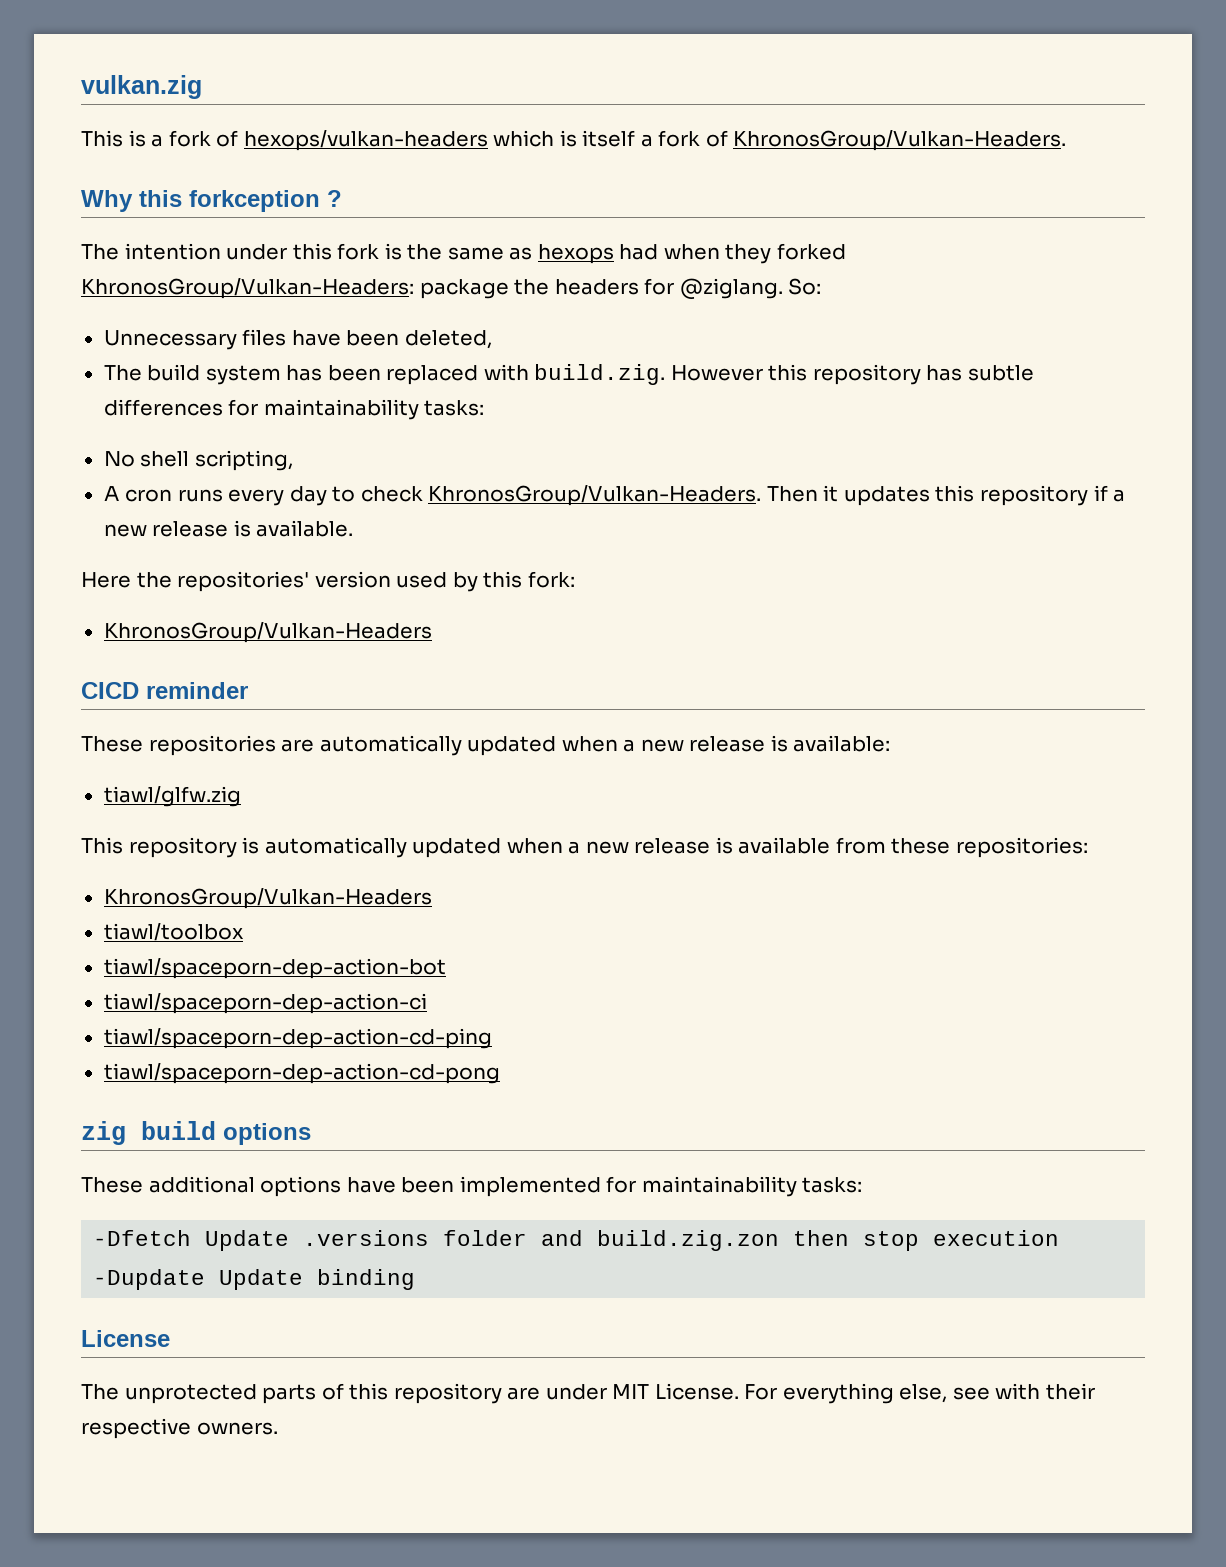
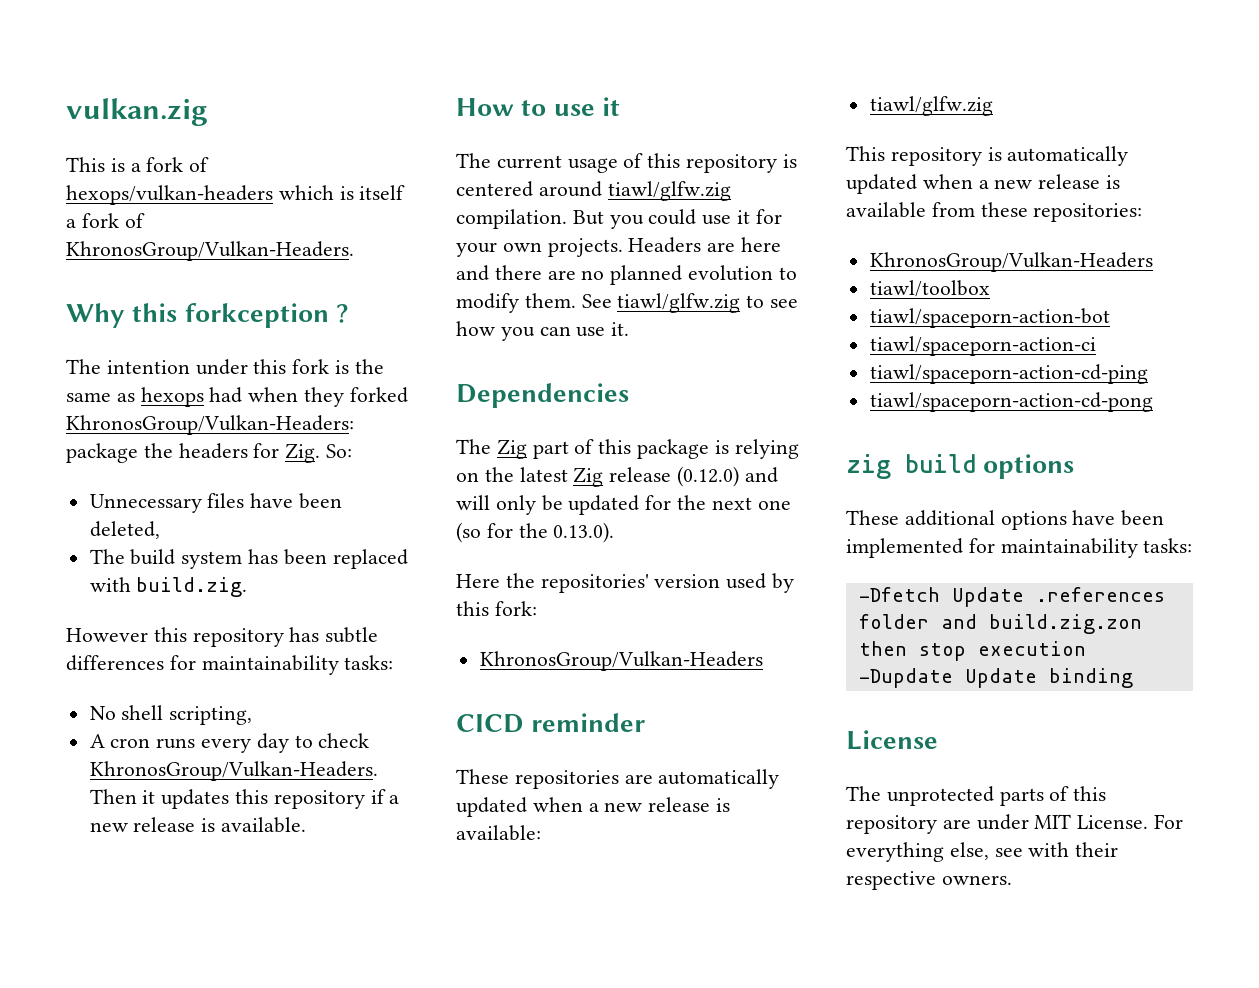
[679,278,783,299] @ziglang. -> [285,443,321,463] Zig.
(666, 374) none -> (248, 587) //
(354, 528) none -> [456,97,620,116] [456,153,797,173] [456,181,731,201] [456,209,782,229] [456,237,782,257] [456,265,797,285] [456,293,799,313] [456,321,630,341] [456,383,629,408] [456,439,799,459] [456,466,778,487] [456,495,791,515] [456,522,615,543] // How to use it // The current usage of this repository is centered around tiawl/glfw.zig compilation. But you could use it for your own projects. Headers are here and there are no planned evolution to modify them. See tiawl/glfw.zig to see how you can use it. // Dependencies // The Zig part of this package is relying on the latest Zig release (0.12.0) and will only be updated for the next one (so for the 0.13.0).
[103,958,446,979] [103,993,427,1014] [103,1028,492,1049] [103,1063,500,1084] tiawl/spaceporn-dep-action-bot // tiawl/spaceporn-dep-action-ci // tiawl/spaceporn-dep-action-cd-ping // tiawl/spaceporn-dep-action-cd-pong -> [869,308,1110,328] [869,336,1096,356] [869,364,1148,384] [869,392,1153,412] tiawl/spaceporn-action-bot // tiawl/spaceporn-action-ci // tiawl/spaceporn-action-cd-ping // tiawl/spaceporn-action-cd-pong
[303,1230,430,1246] .versions -> [1035,587,1165,602] .references

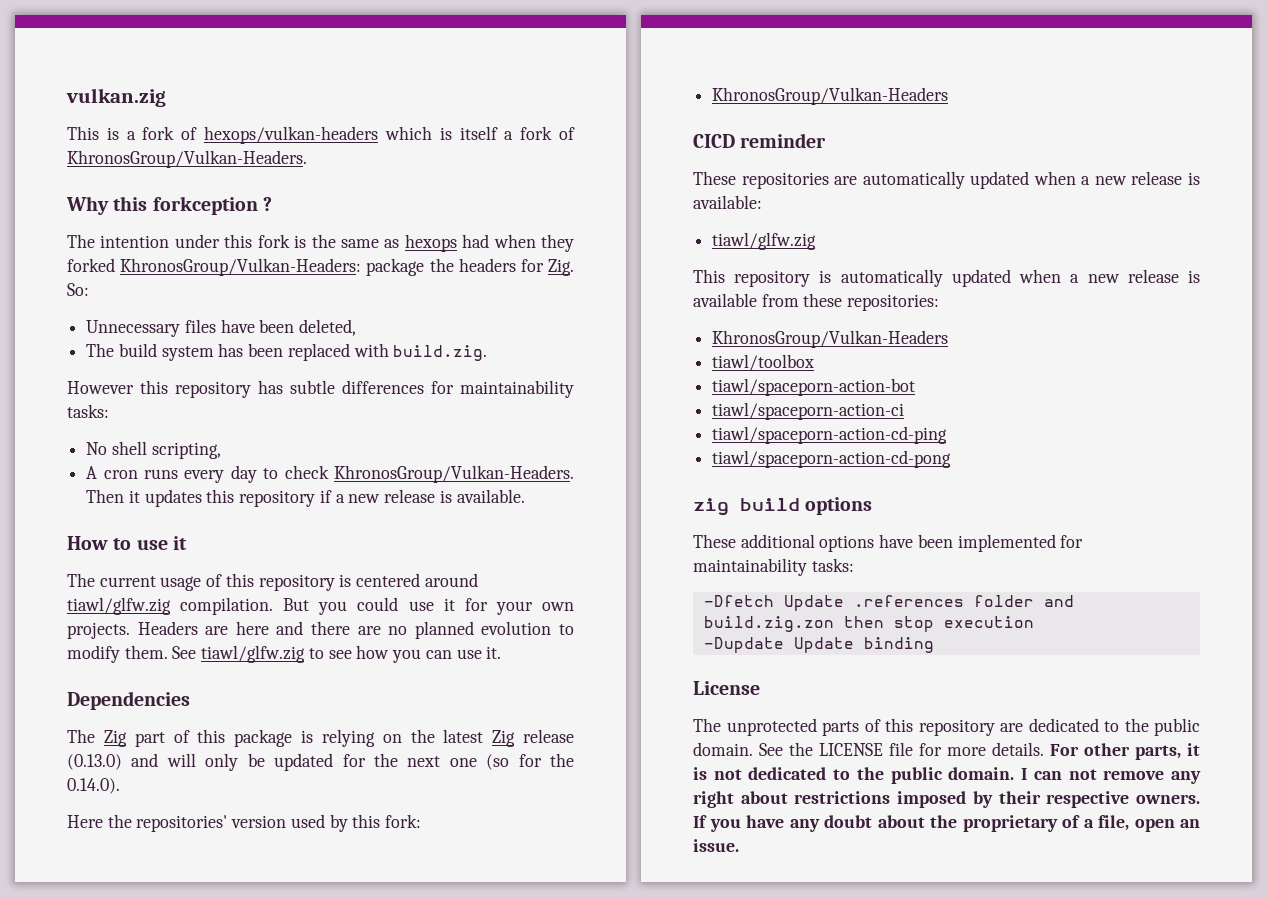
[677,466,740,487] (0.12.0) -> [67,754,122,770] (0.13.0)
[553,522,615,543] 0.13.0). -> [67,778,120,794] 0.14.0).
[976,814,1184,830] [846,842,1119,862] [846,871,1012,890] under MIT License. For everything else, see with their respective owners. -> [1028,718,1200,736] [693,742,1200,760] [693,767,1201,784] [693,791,1200,808] [693,815,1200,832] [693,839,739,852] dedicated to the public domain. See the LICENSE file for more details. For other parts, it is not dedicated to the public domain. I can not remove any right about restrictions imposed by their respective owners. If you have any doubt about the proprietary of a file, open an issue.

